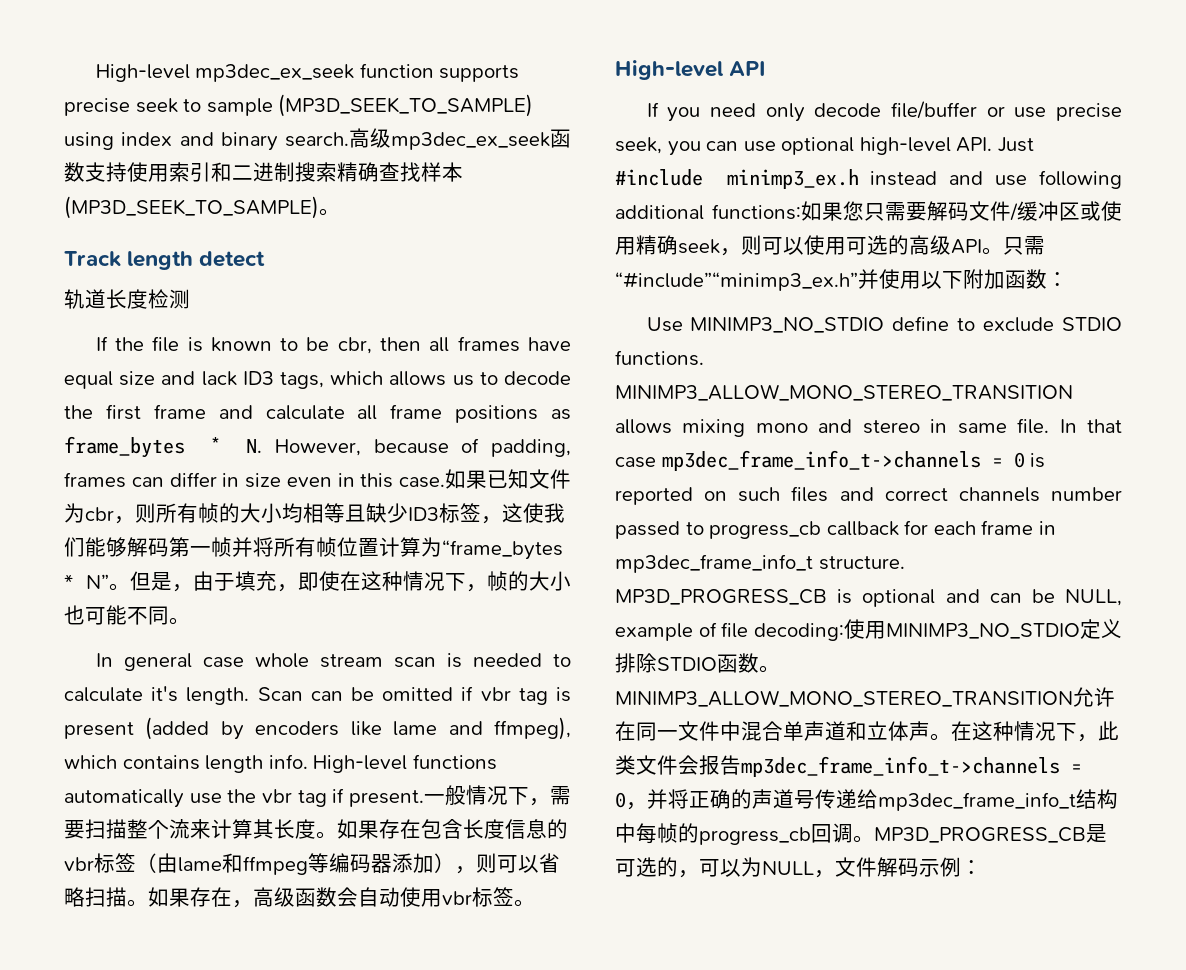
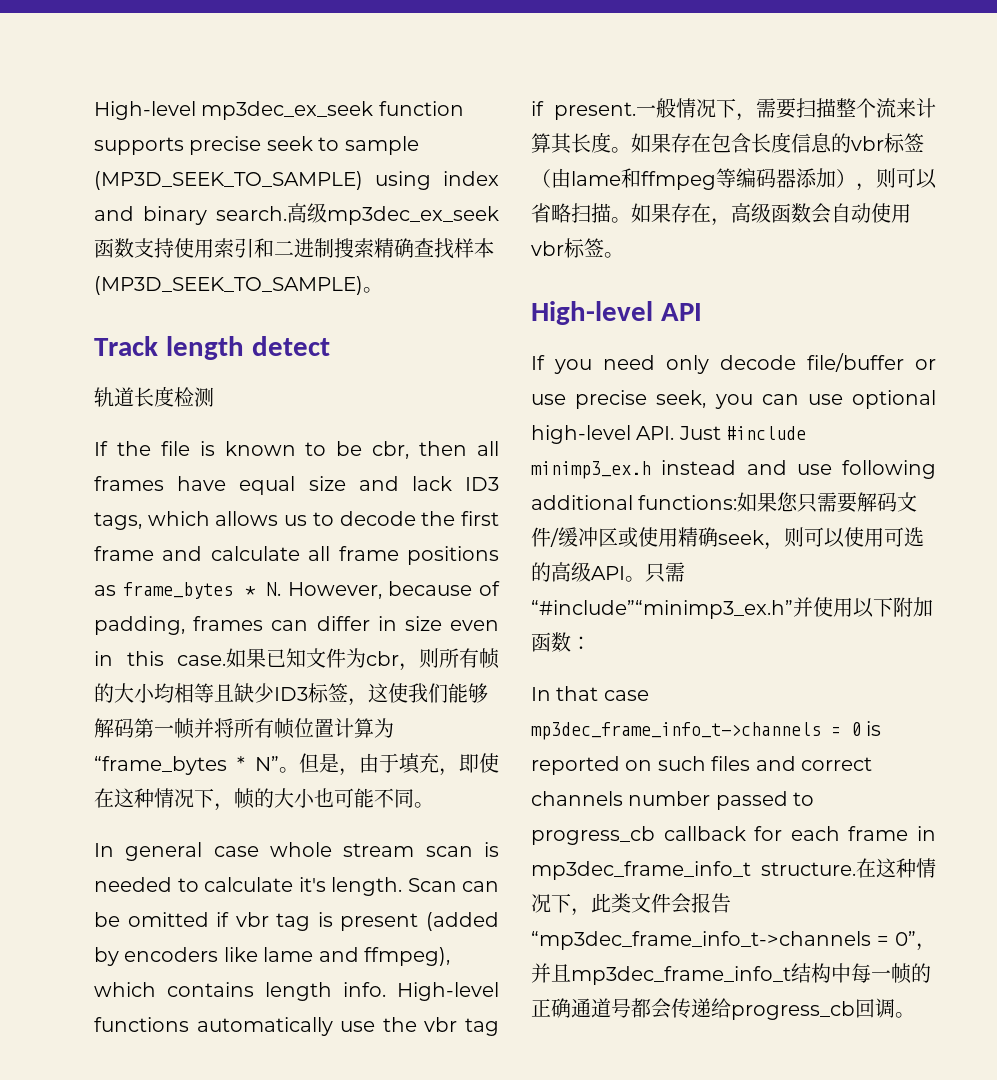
[646,316,1122,333] [615,350,704,366] [615,384,1073,401] [615,418,1050,437] Use MINIMP3_NO_STDIO define to exclude STDIO functions. MINIMP3_ALLOW_MONO_STEREO_TRANSITION allows mixing mono and stereo in same file. -> (591, 643) none
[615,589,1122,607] [615,619,1122,641] [615,653,780,673] [615,687,1115,707] [615,721,951,741] MP3D_PROGRESS_CB is optional and can be NULL, example of file decoding:使用MINIMP3_NO_STDIO定义排除STDIO函数。MINIMP3_ALLOW_MONO_STEREO_TRANSITION允许在同一文件中混合单声道和立体声。 -> (856, 869) none
[741,756,1082,777] [615,789,1118,811] [615,823,1107,845] [615,857,982,878] mp3dec_frame_info_t->channels = 0，并将正确的声道号传递给mp3dec_frame_info_t结构中每帧的progress_cb回调。MP3D_PROGRESS_CB是可选的，可以为NULL，文件解码示例： -> [531,931,936,951] [531,963,931,985] [531,998,915,1020] “mp3dec_frame_info_t->channels = 0”，并且mp3dec_frame_info_t结构中每一帧的正确通道号都会传递给progress_cb回调。

